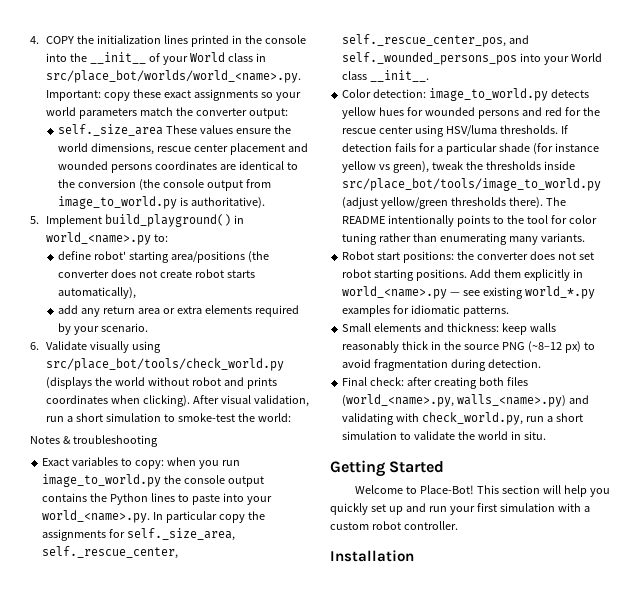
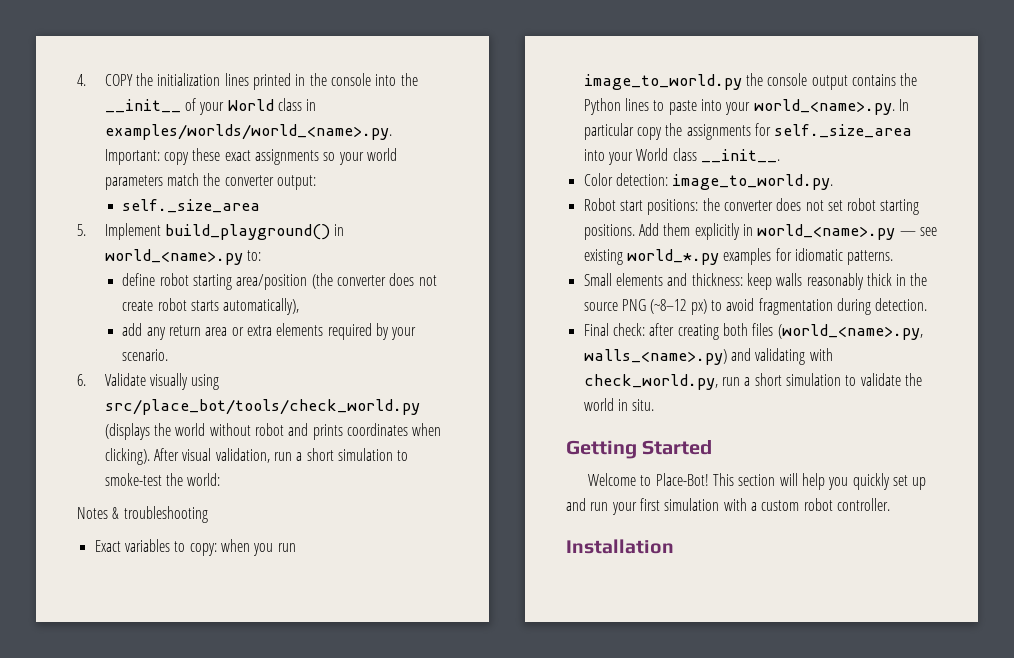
[46,70,302,83] src/place_bot/worlds/world_<name>.py. -> [104,124,392,140] examples/worlds/world_<name>.py.
[166,125,292,134] [58,143,308,155] [58,161,298,173] [58,179,271,191] [58,196,266,209] These values ensure the world dimensions, rescue center placement and wounded persons coordinates are identical to the conversion (the console output from image_to_world.py is authoritative). -> (261, 206) none
[94,251,246,263] robot' starting area/positions -> [159,273,308,290] robot starting area/position
[127,528,236,541] [42,546,179,559] [342,34,530,47] [342,52,518,65] self._size_area, self._rescue_center, self._rescue_center_pos, and self._wounded_persons_pos -> [774,124,913,138] self._size_area
[429,88,590,101] [342,107,600,119] [342,125,568,137] [342,143,599,155] [342,161,575,173] [342,178,602,191] [342,197,566,209] [342,215,597,227] [342,233,585,245] image_to_world.py detects yellow hues for wounded persons and red for the rescue center using HSV/luma thresholds. If detection fails for a particular shade (for instance yellow vs green), tweak the thresholds inside src/place_bot/tools/image_to_world.py (adjust yellow/green thresholds there). The README intentionally points to the tool for color tuning rather than enumerating many variants. -> [672,174,834,190] image_to_world.py.

